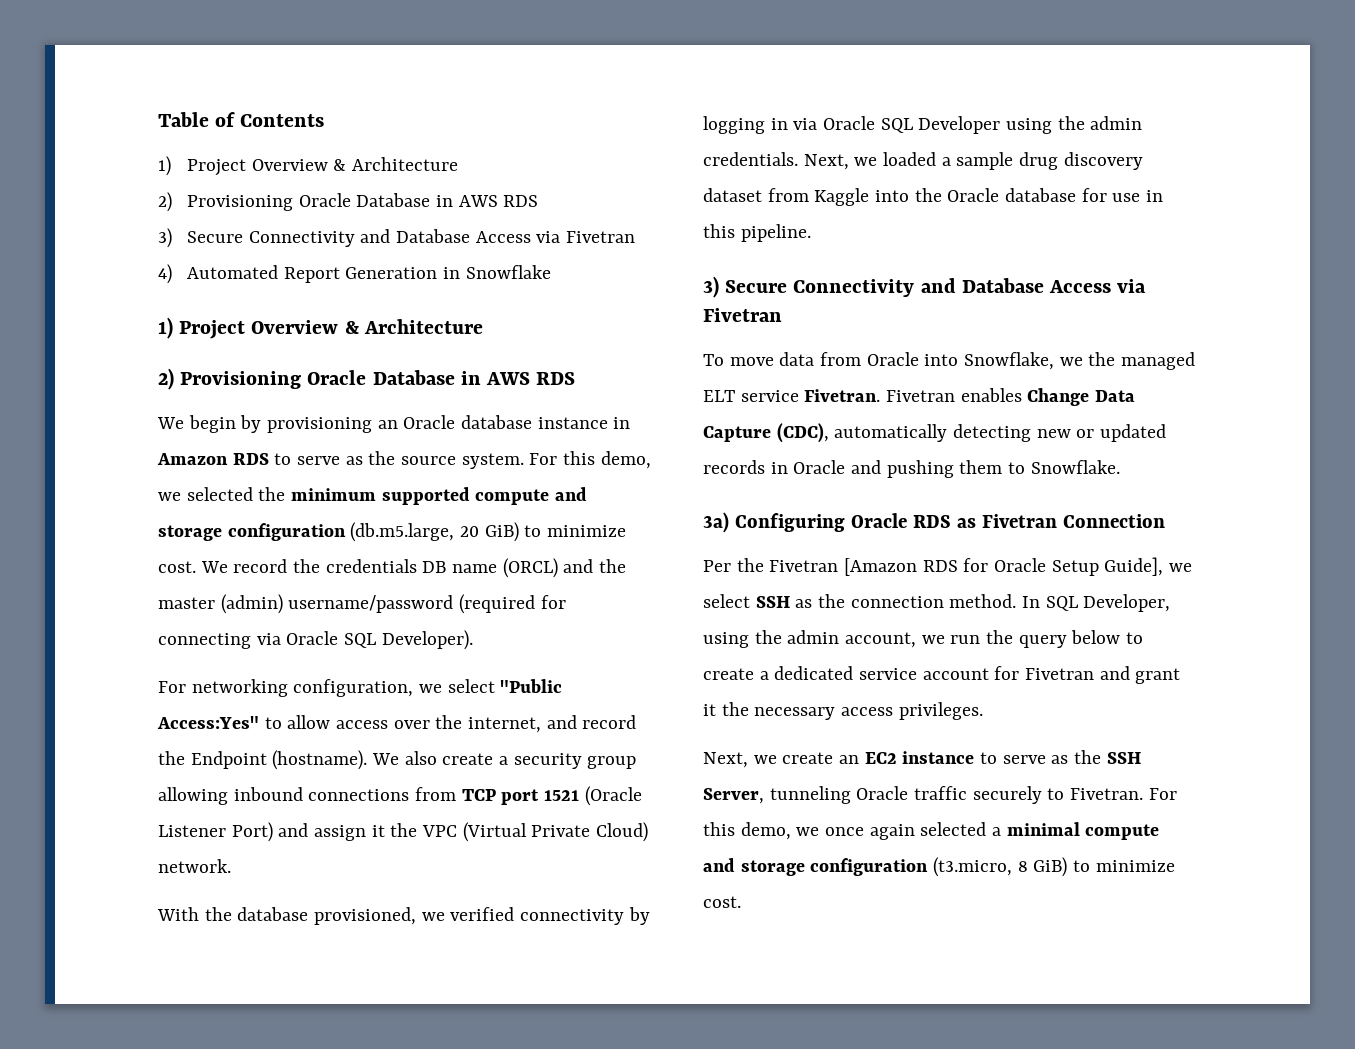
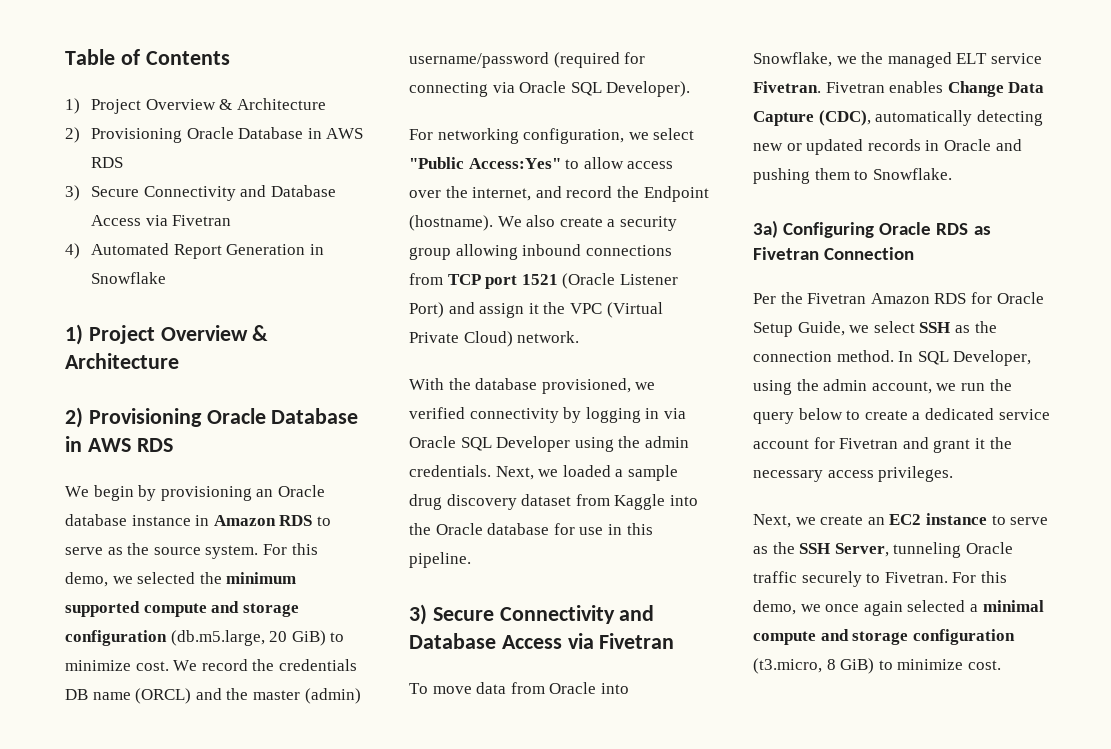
[844,558,918,576] [Amazon -> [870,293,930,304] Amazon
[1104,557,1164,576] Guide], -> [797,321,845,336] Guide,

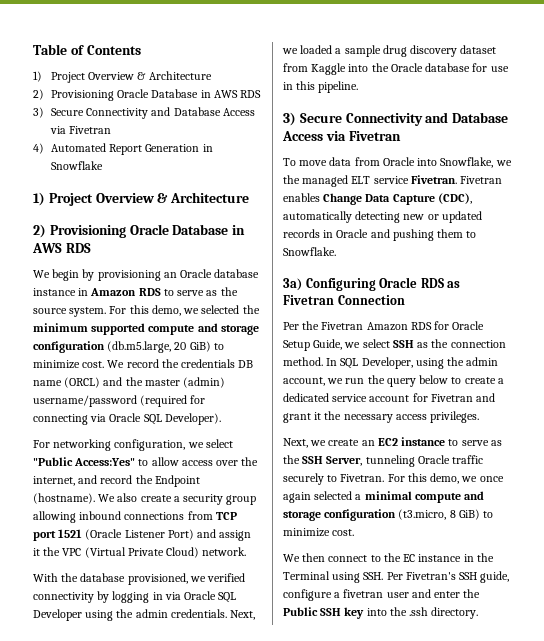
(1001, 665) none -> [283,553,494,562] [283,571,510,583] [283,589,481,601] [283,607,479,619] // We then connect to the EC instance in the Terminal using SSH. Per Fivetran's SSH guide, configure a fivetran user and enter the Public SSH key into the .ssh directory.

